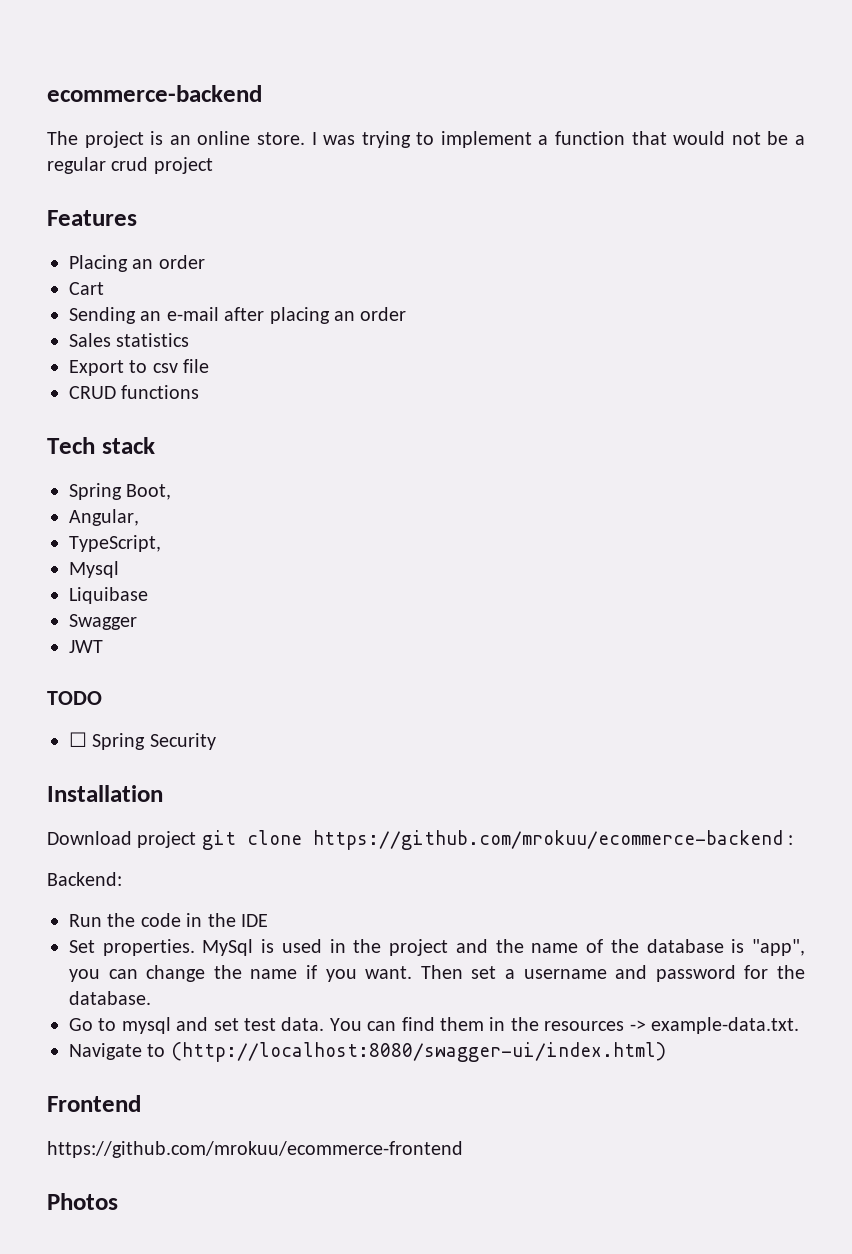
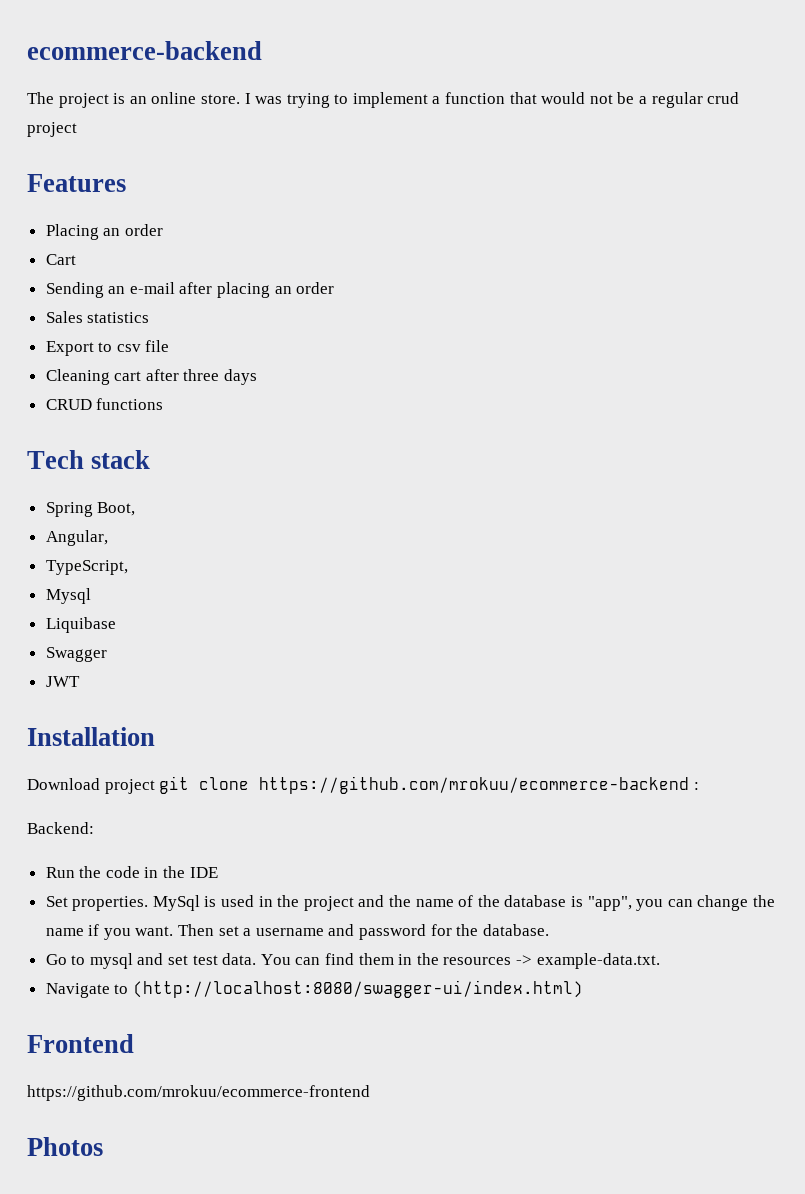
(210, 366) none -> [45,369,258,385] // Cleaning cart after three days
[47,691,102,705] [69,732,216,750] // TODO // ☐ Spring Security -> (80, 681) none

